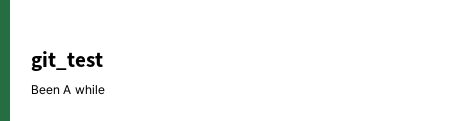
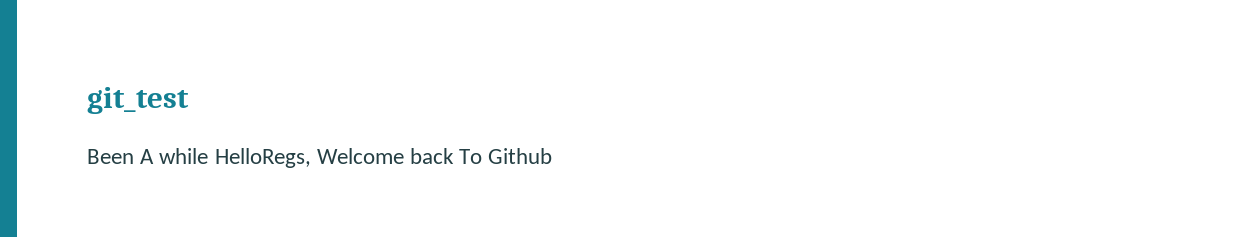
(105, 89) none -> [214,148,553,168] HelloRegs, Welcome back To Github

